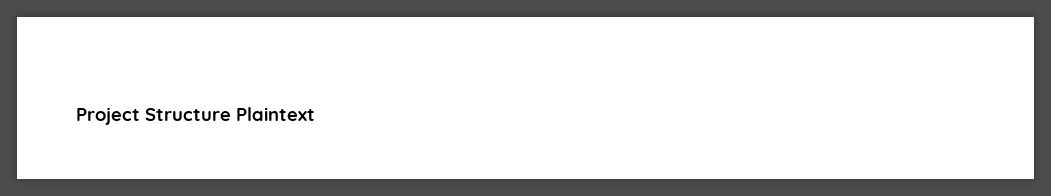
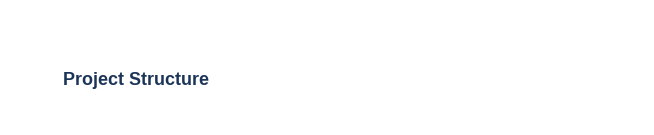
[236,107,315,121] Plaintext -> (209, 78) none

